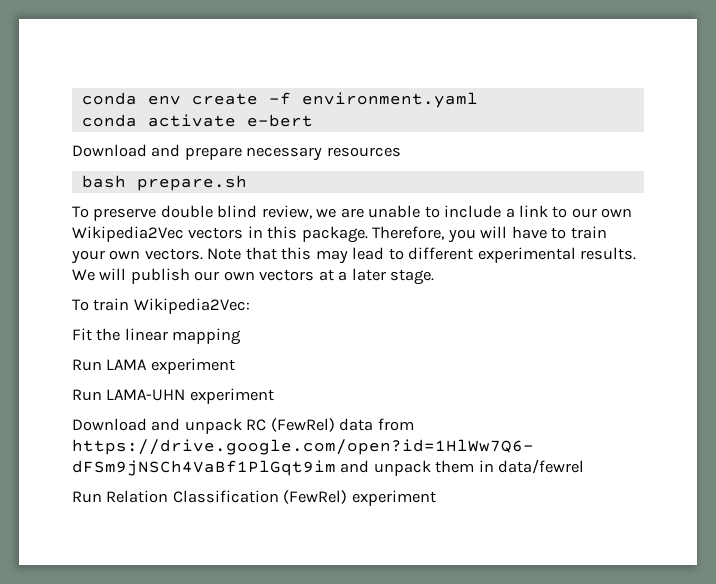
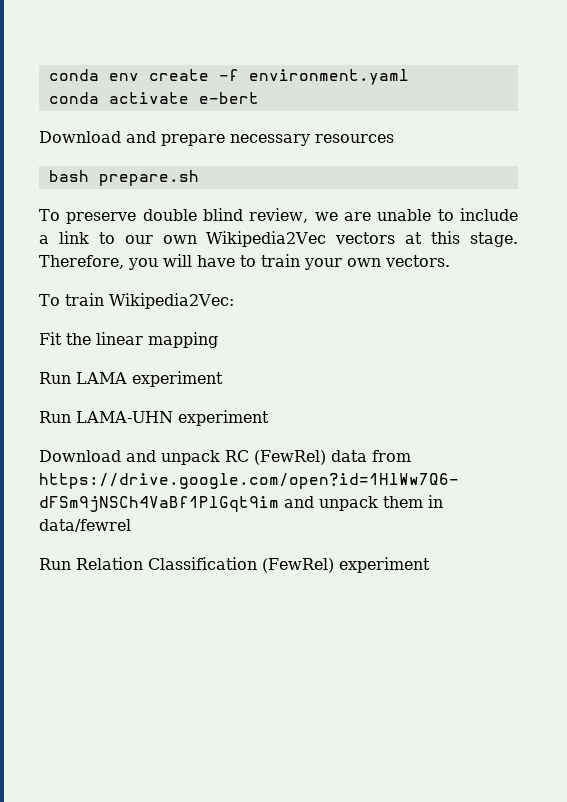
[247,226,368,243] in this package. -> [405,231,518,247] at this stage.
[207,247,637,264] [72,268,435,285] Note that this may lead to different experimental results. We will publish our own vectors at a later stage. -> (450, 261) none

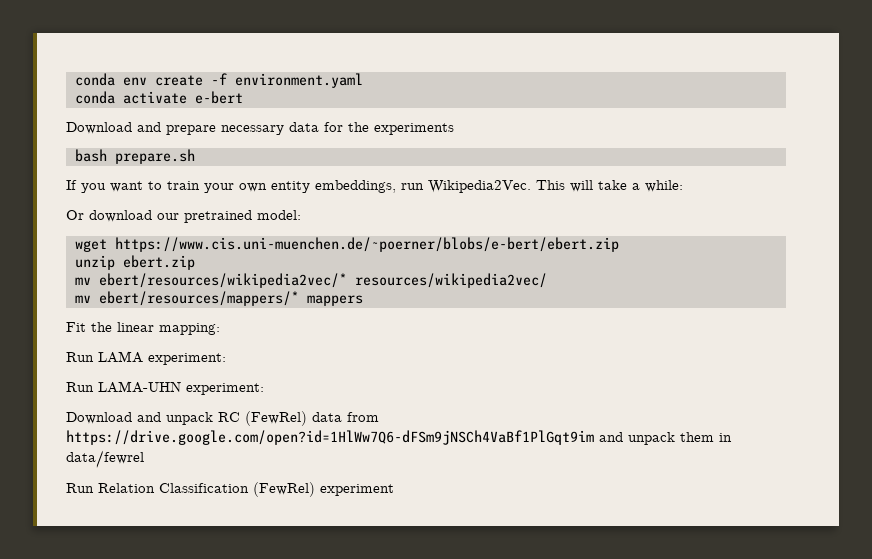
[315,134,394,143] [48,170,199,186] [39,208,518,224] [39,231,518,247] [39,254,450,270] [39,293,234,309] resources // bash prepare.sh // To preserve double blind review, we are unable to include a link to our own Wikipedia2Vec vectors at this stage. Therefore, you will have to train your own vectors. // To train Wikipedia2Vec: -> [289,122,454,135] [74,149,195,164] [66,180,683,193] [66,210,301,223] [74,237,619,252] [74,255,195,270] [74,273,547,288] [74,291,363,306] data for the experiments // bash prepare.sh // If you want to train your own entity embeddings, run Wikipedia2Vec. This will take a while: // Or download our pretrained model: // wget https://www.cis.uni-muenchen.de/~poerner/blobs/e-bert/ebert.zip // unzip ebert.zip // mv ebert/resources/wikipedia2vec/* resources/wikipedia2vec/ // mv ebert/resources/mappers/* mappers
[148,332,218,348] mapping -> [159,323,220,335] mapping:
[132,371,223,387] experiment -> [148,353,226,365] experiment:
[178,410,269,426] experiment -> [186,383,264,395] experiment:

